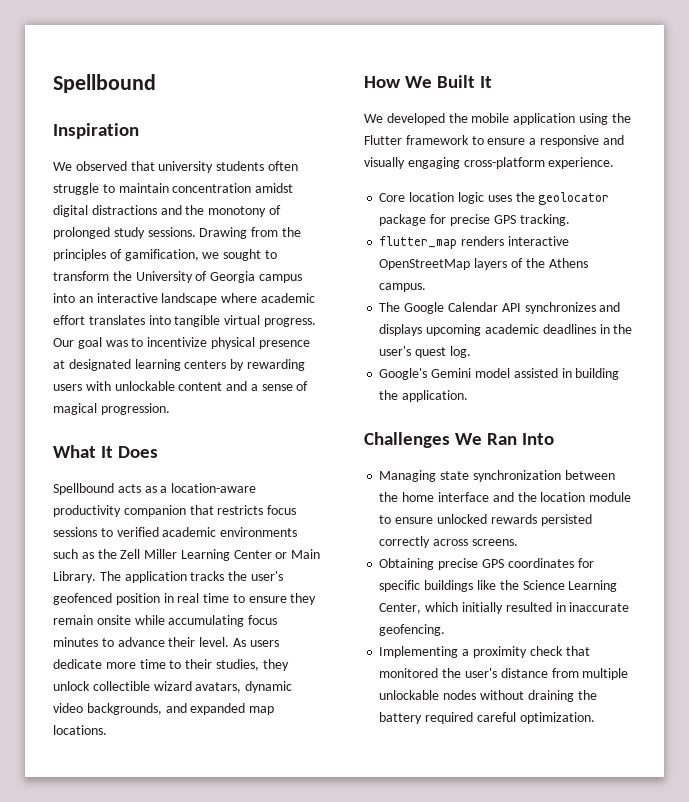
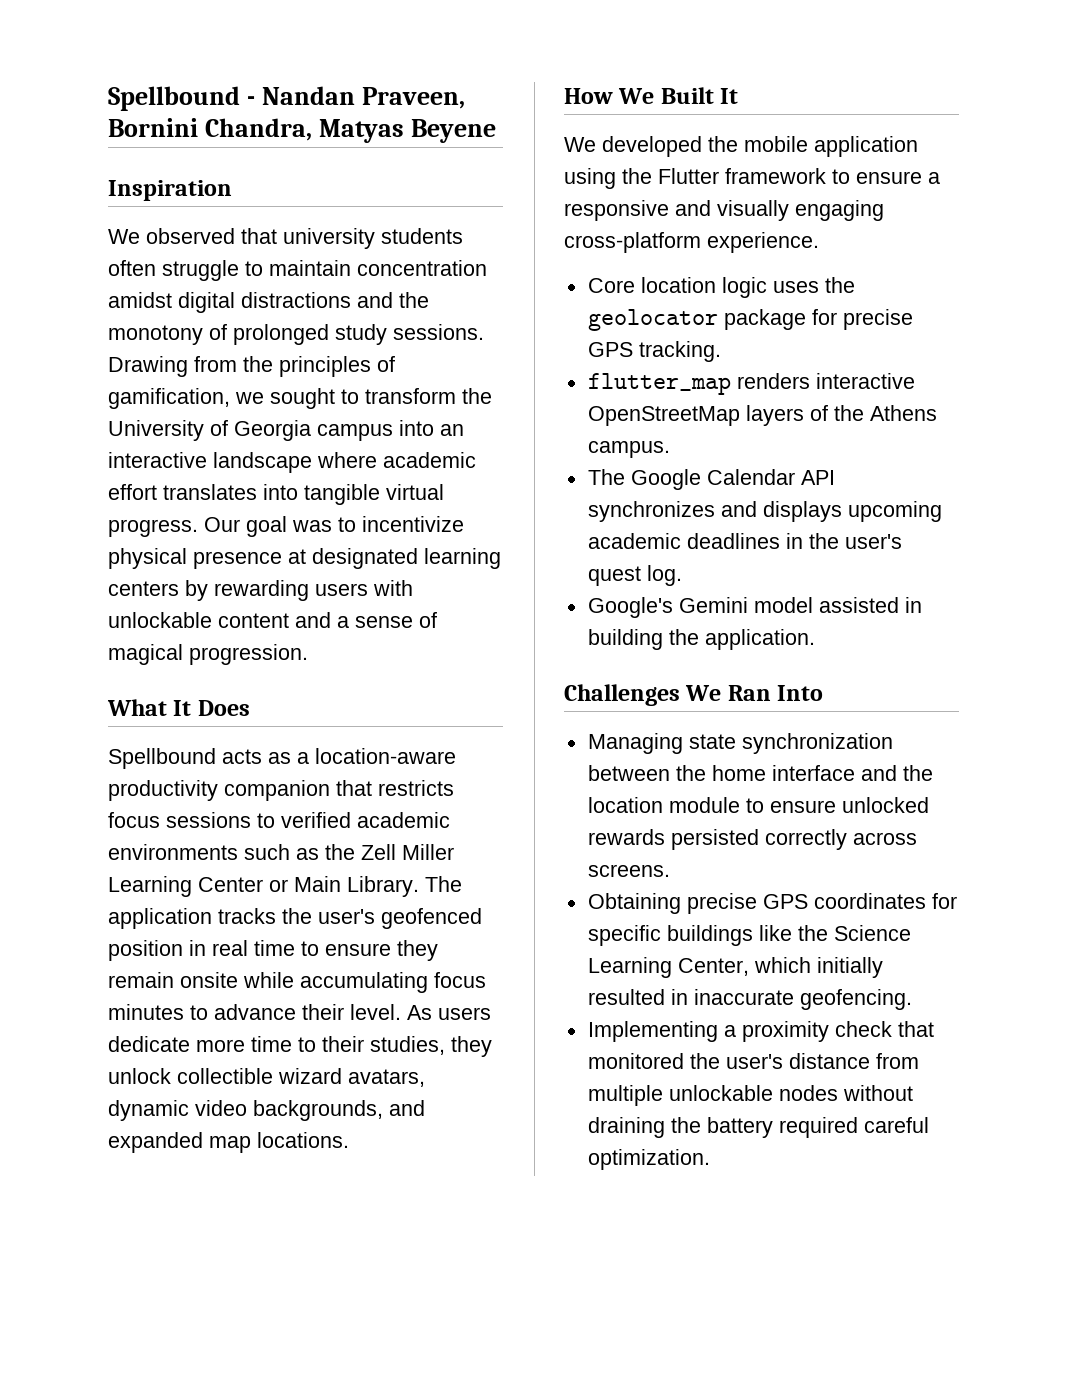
[53,74,156,93] Spellbound -> [108,86,465,111] [108,118,496,143] Spellbound - Nandan Praveen, Bornini Chandra, Matyas Beyene

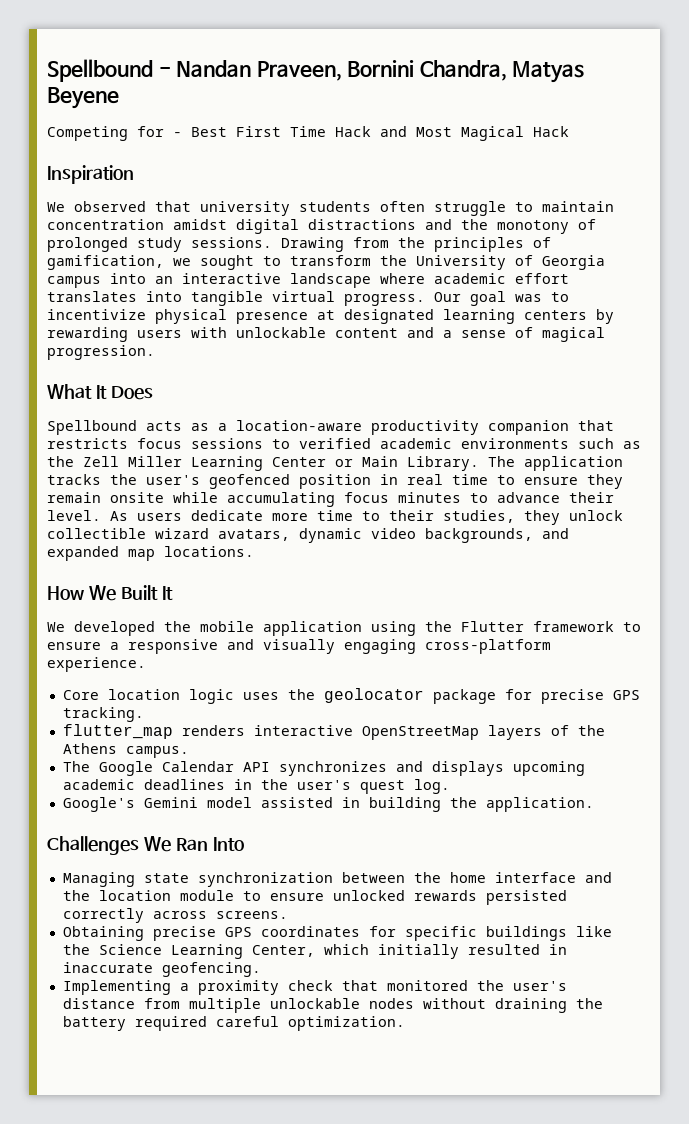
(496, 131) none -> [47,126,569,141] // Competing for - Best First Time Hack and Most Magical Hack

